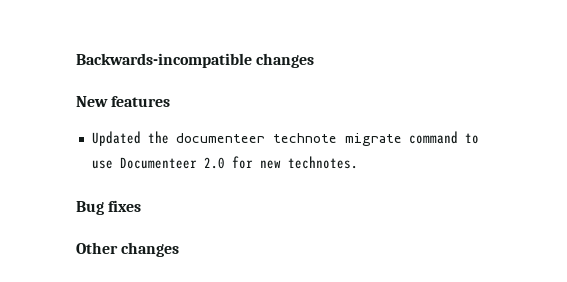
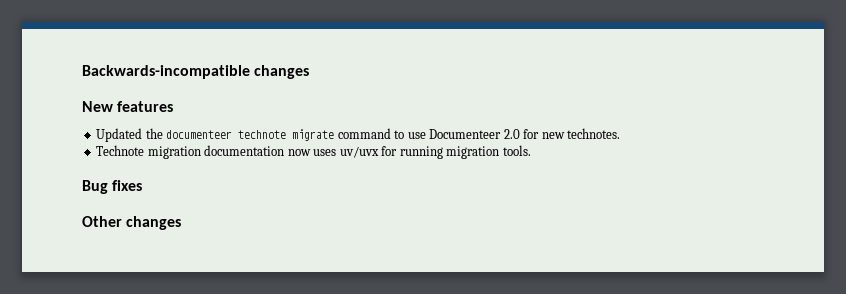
(358, 162) none -> [96,145,531,159] // Technote migration documentation now uses uv/uvx for running migration tools.

